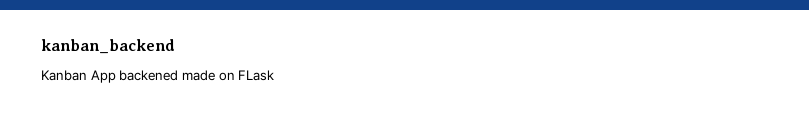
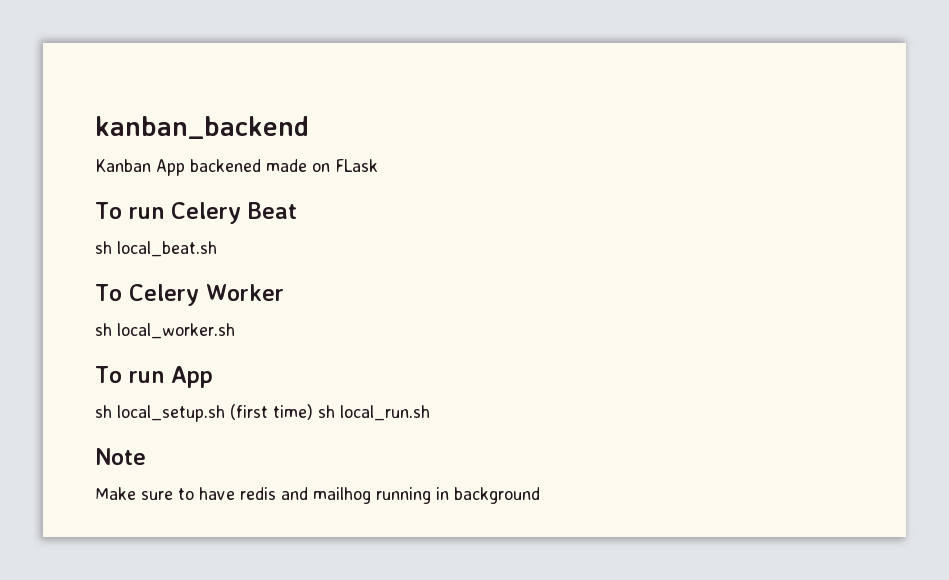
(275, 75) none -> [95,202,297,224] [95,241,217,257] [95,284,284,306] [95,323,235,339] [95,366,213,388] [95,404,430,422] [95,448,146,465] [95,487,540,504] // To run Celery Beat // sh local_beat.sh // To Celery Worker // sh local_worker.sh // To run App // sh local_setup.sh (first time) sh local_run.sh // Note // Make sure to have redis and mailhog running in background

